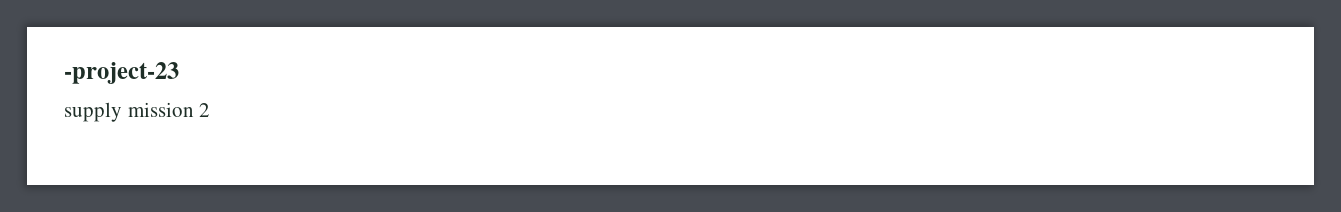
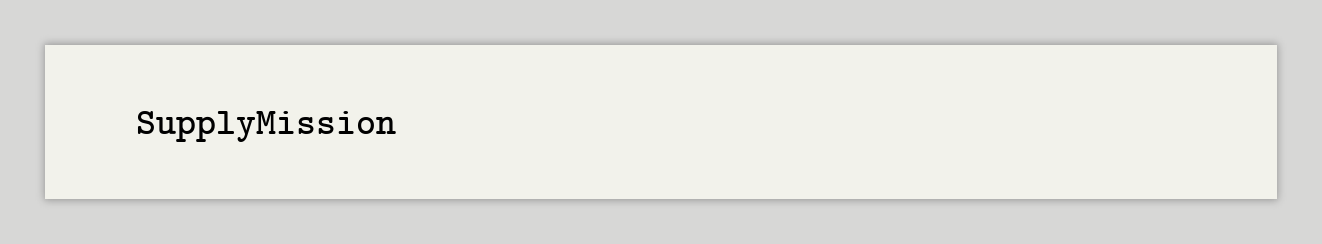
[64,62,179,84] [64,102,211,122] -project-23 // supply mission 2 -> [136,111,396,142] SupplyMission

